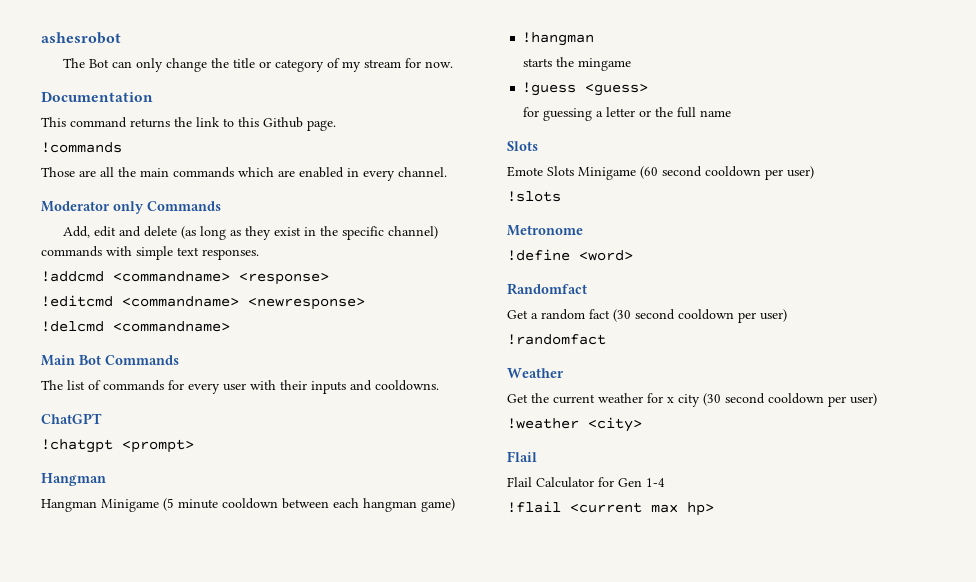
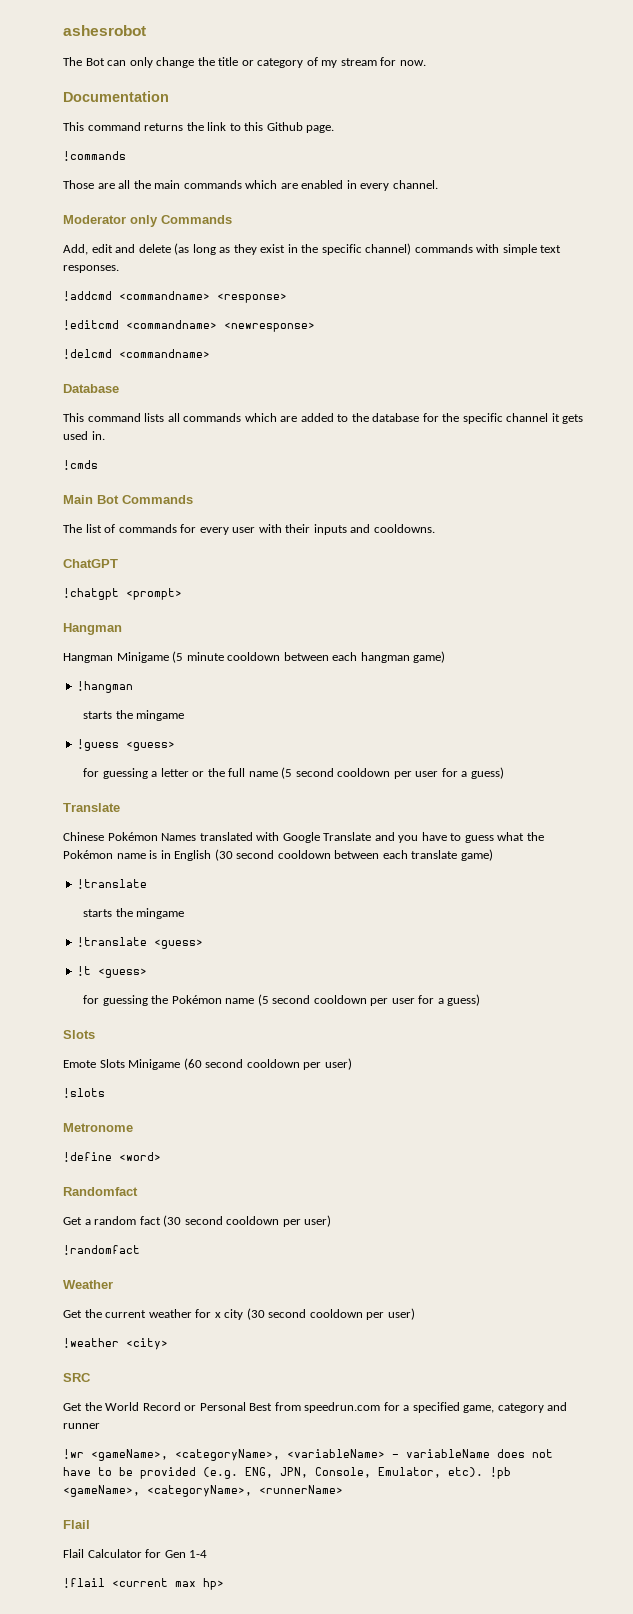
(230, 326) none -> [63,384,119,393] [63,413,584,424] [63,431,105,440] [63,460,98,470] // Database // This command lists all commands which are added to the database for the specific channel it gets used in. // !cmds
(731, 113) none -> [281,767,504,779] [63,803,120,812] [63,832,544,843] [63,849,493,861] [77,879,148,889] [83,908,185,919] [77,937,204,949] [77,966,148,978] [83,994,481,1006] (5 second cooldown per user for a guess) // Translate // Chinese Pokémon Names translated with Google Translate and you have to guess what the Pokémon name is in English (30 second cooldown between each translate game) // !translate // starts the mingame // !translate <guess> // !t <guess> // for guessing the Pokémon name (5 second cooldown per user for a guess)
(642, 424) none -> [63,1373,91,1382] [63,1402,568,1413] [63,1423,100,1429] [63,1449,553,1461] [63,1467,511,1479] [63,1485,343,1497] // SRC // Get the World Record or Personal Best from speedrun.com for a specified game, category and runner // !wr <gameName>, <categoryName>, <variableName> - variableName does not have to be provided (e.g. ENG, JPN, Console, Emulator, etc). !pb <gameName>, <categoryName>, <runnerName>

